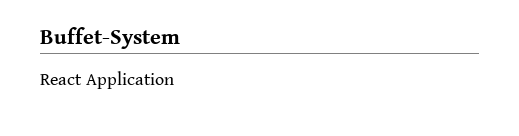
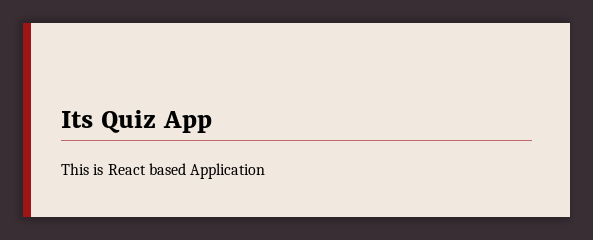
[40,27,180,49] [40,74,82,85] Buffet-System // React -> [61,110,213,133] [61,163,186,175] Its Quiz App // This is React based

